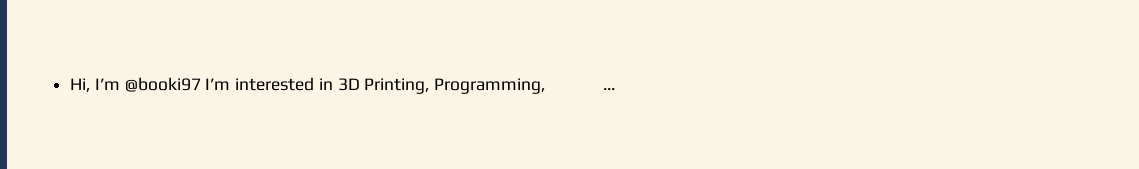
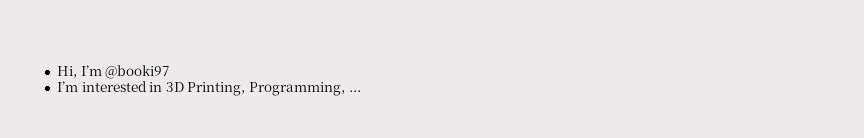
(201, 84) none -> (170, 72) //

